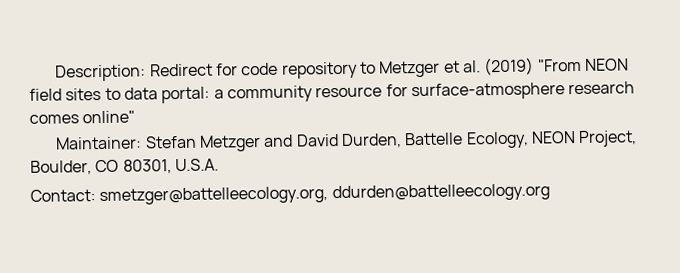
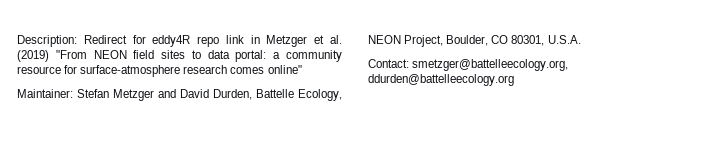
[241,61,377,79] code repository to -> [152,35,260,47] eddy4R repo link in

